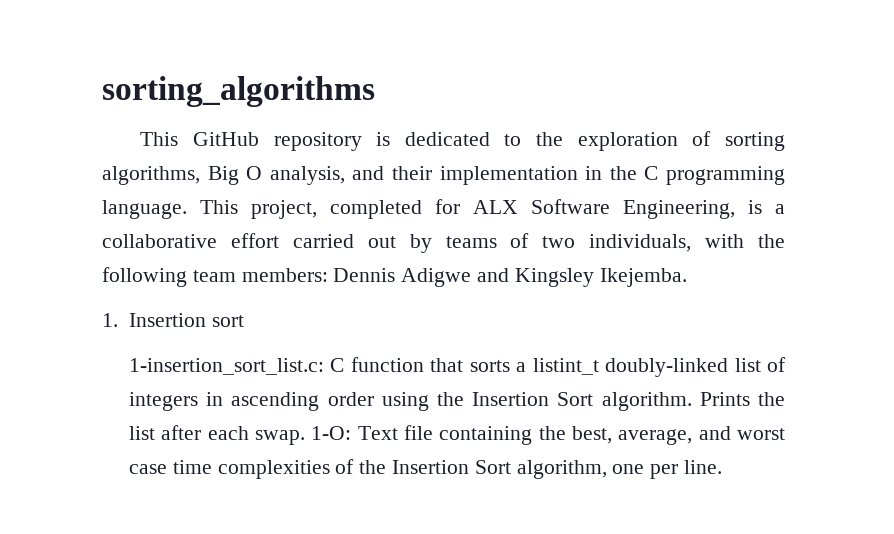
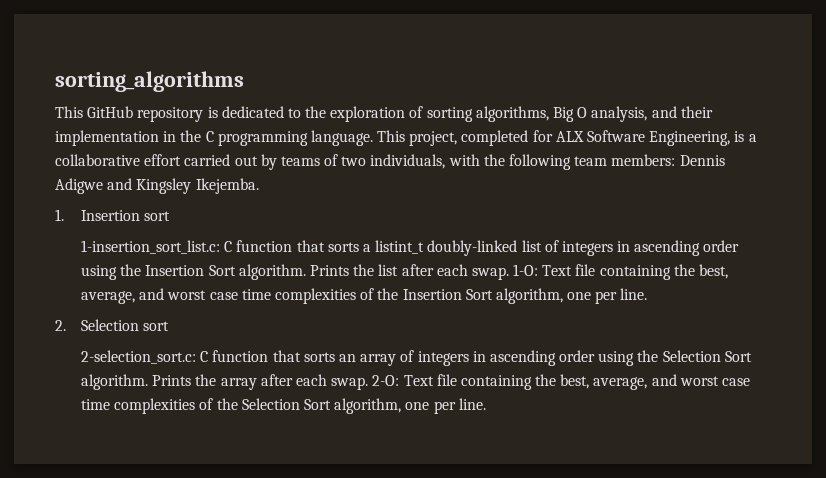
(723, 467) none -> [55,319,170,331] [81,350,752,366] [81,374,751,390] [81,398,486,414] // 2. Selection sort // 2-selection_sort.c: C function that sorts an array of integers in ascending order using the Selection Sort algorithm. Prints the array after each swap. 2-O: Text file containing the best, average, and worst case time complexities of the Selection Sort algorithm, one per line.

